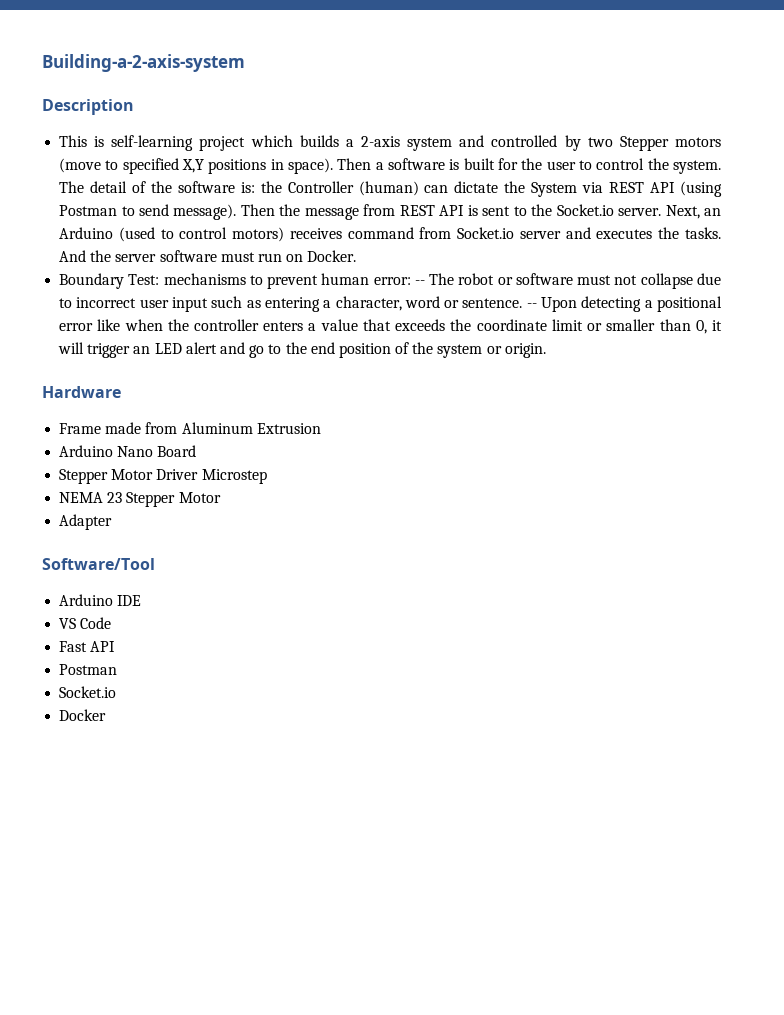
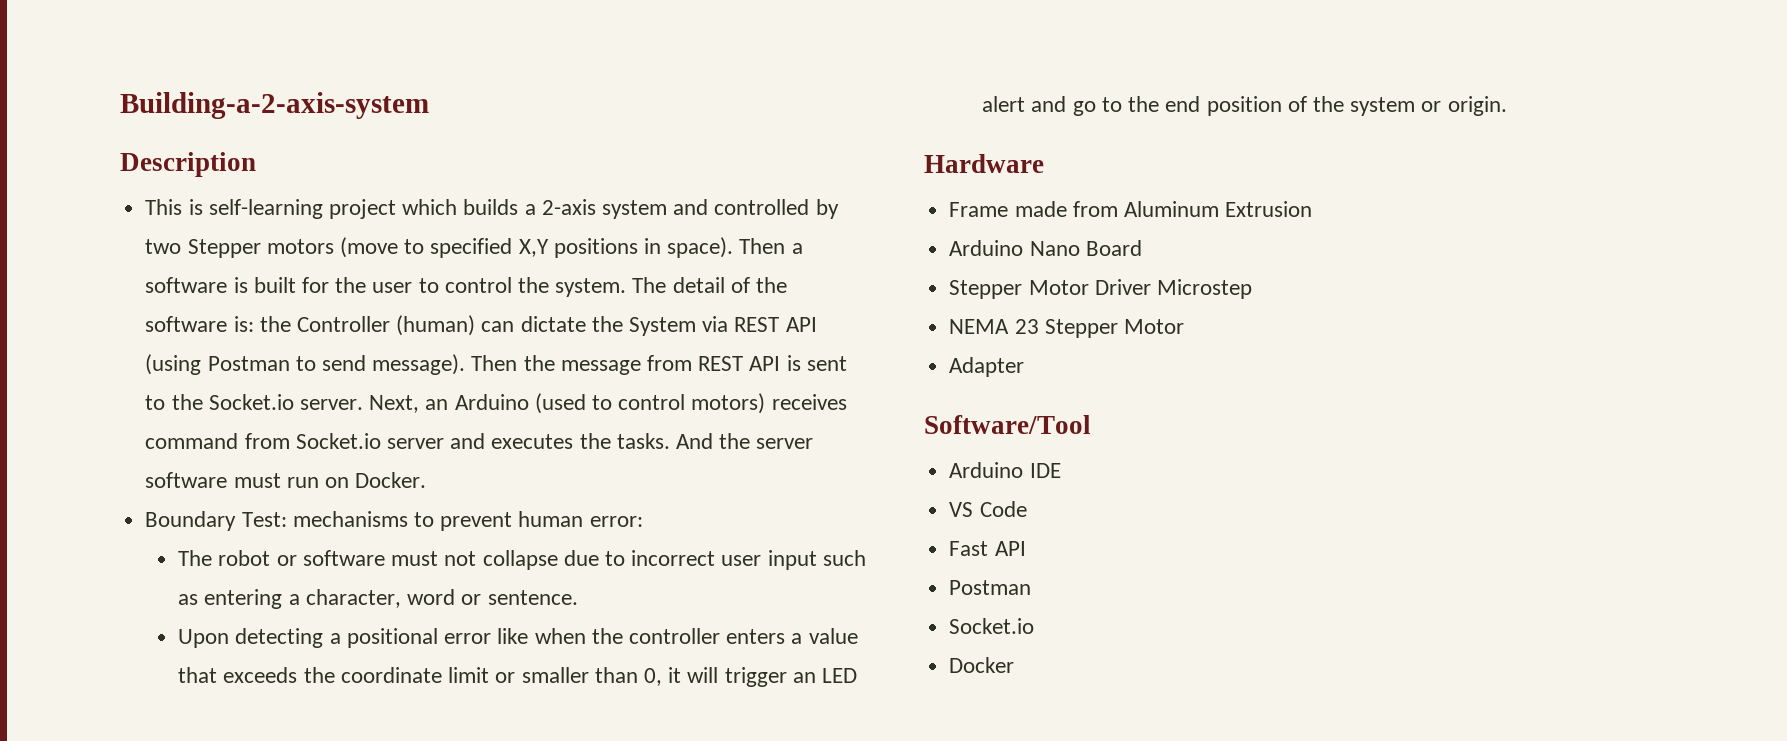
[414,280,425,285] -- -> (643, 521) //
[526,303,537,308] -- -> (578, 597) //

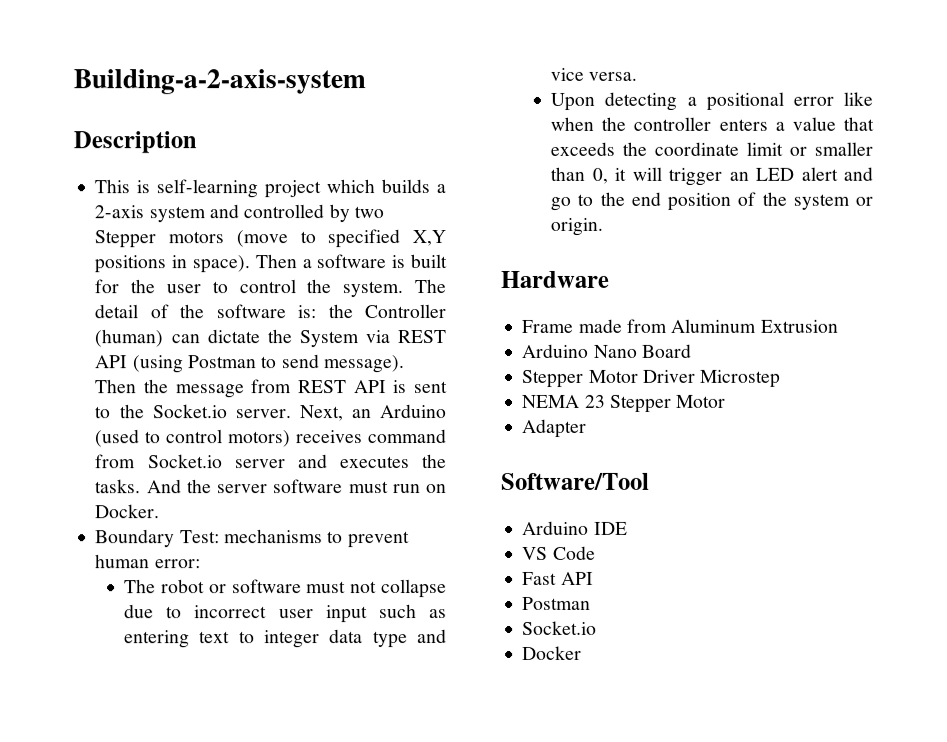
[288,589,578,608] a character, word or sentence. -> [199,629,447,649] [550,67,638,81] text to integer data type and vice versa.

